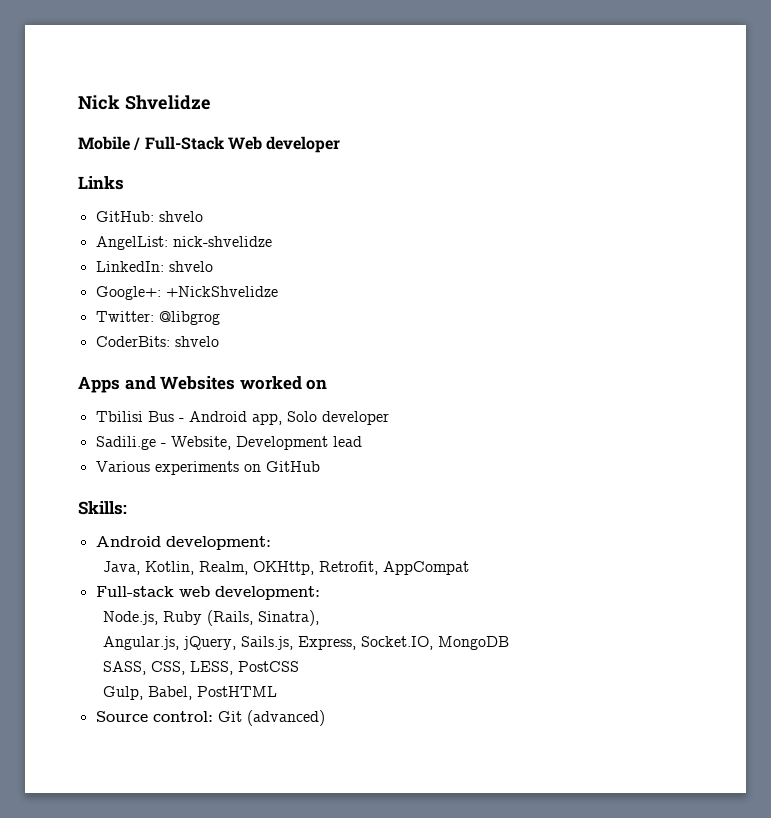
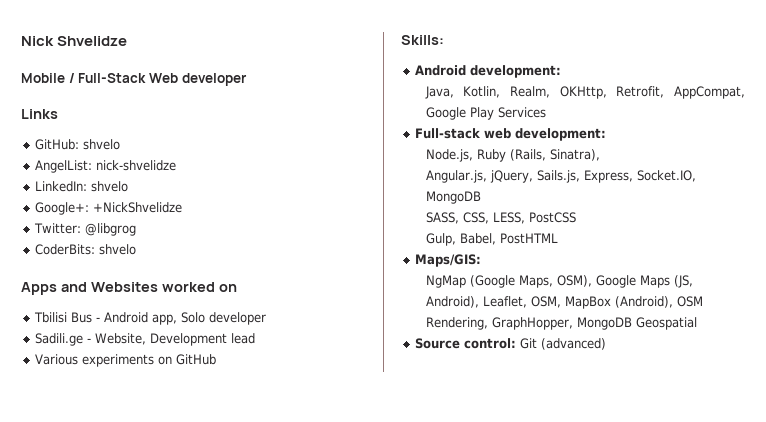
[382,561,469,575] AppCompat -> [674,86,745,99] [425,107,546,120] AppCompat, Google Play Services
(277, 691) none -> [415,254,482,267] [425,275,693,288] [425,296,703,309] [425,317,697,330] // Maps/GIS: // NgMap (Google Maps, OSM), Google Maps (JS, Android), Leaflet, OSM, MapBox (Android), OSM Rendering, GraphHopper, MongoDB Geospatial

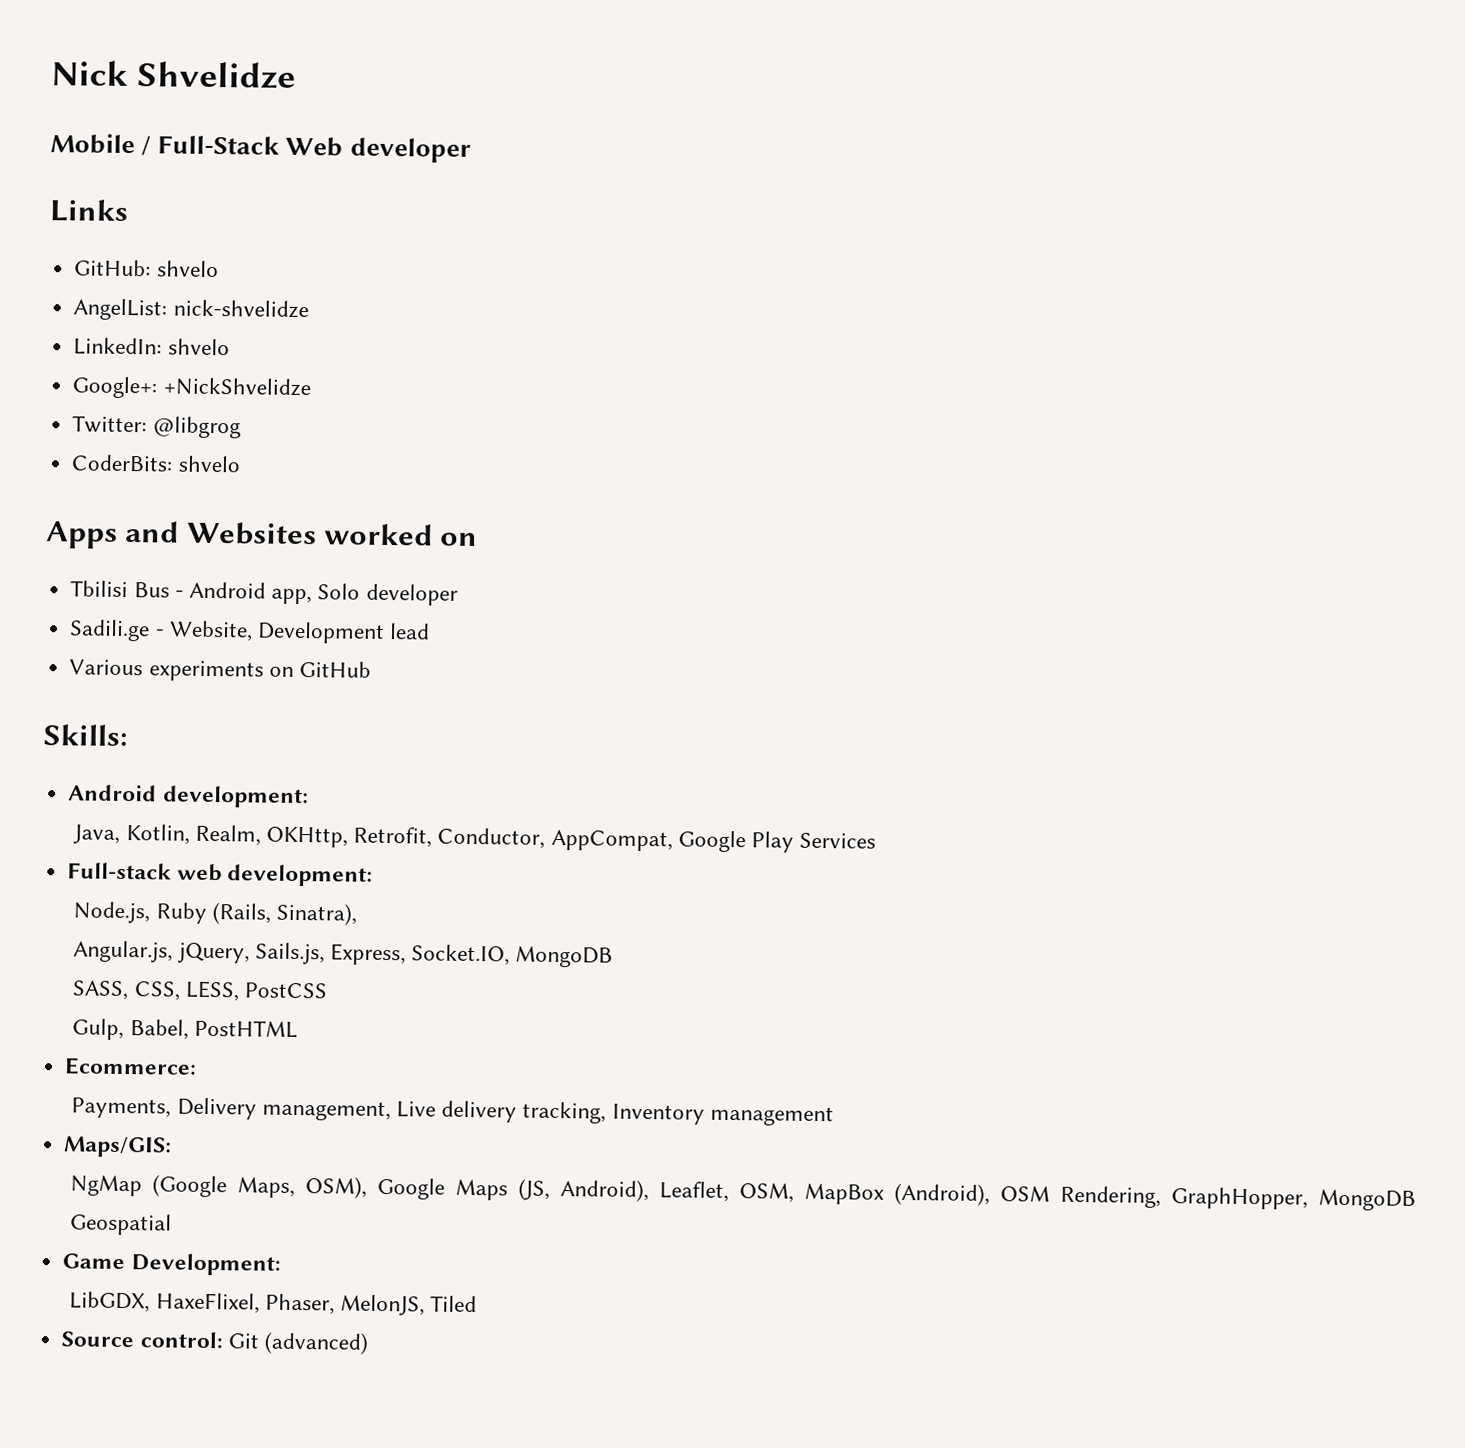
(665, 92) none -> [437,827,546,849] Conductor,
(558, 238) none -> [64,1057,198,1076] [71,1097,834,1127] // Ecommerce: // Payments, Delivery management, Live delivery tracking, Inventory management
(697, 323) none -> [62,1253,281,1276] [69,1291,478,1316] // Game Development: // LibGDX, HaxeFlixel, Phaser, MelonJS, Tiled

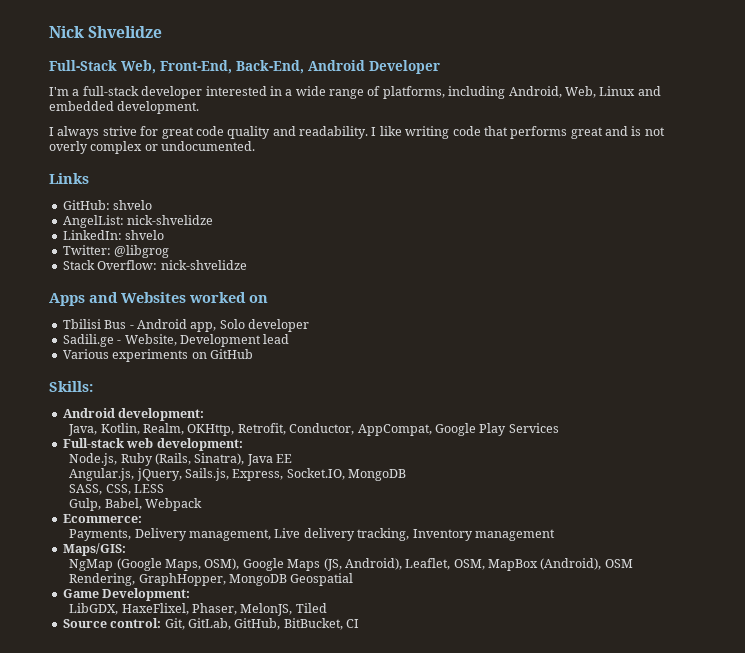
[50,133,471,163] Mobile / Full-Stack Web developer -> [49,60,440,74] [49,86,661,99] [49,101,200,114] [49,126,665,139] [49,141,256,154] Full-Stack Web, Front-End, Back-End, Android Developer // I'm a full-stack developer interested in a wide range of platforms, including Android, Web, Linux and embedded development. // I always strive for great code quality and readability. I like writing code that performs great and is not overly complex or undocumented.
[72,376,311,399] // Google+: +NickShvelidze -> (165, 235) none
[71,454,241,473] CoderBits: shvelo -> [62,260,247,270] Stack Overflow: nick-shvelidze
(357, 914) none -> [246,454,293,466] Java EE
[184,980,327,1002] LESS, PostCSS -> [134,484,165,493] LESS
[193,1019,298,1039] PostHTML -> [145,498,203,511] Webpack
[227,1331,368,1355] Git (advanced) -> [164,618,359,630] Git, GitLab, GitHub, BitBucket, CI

